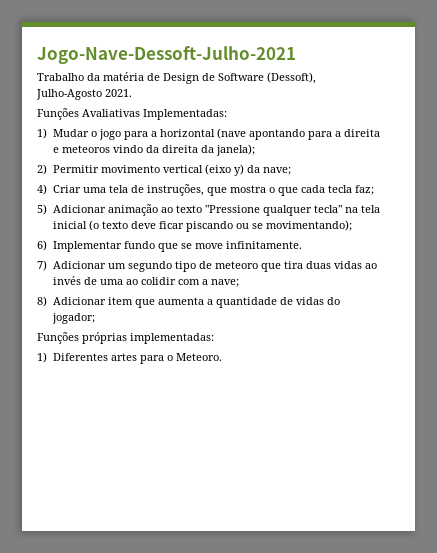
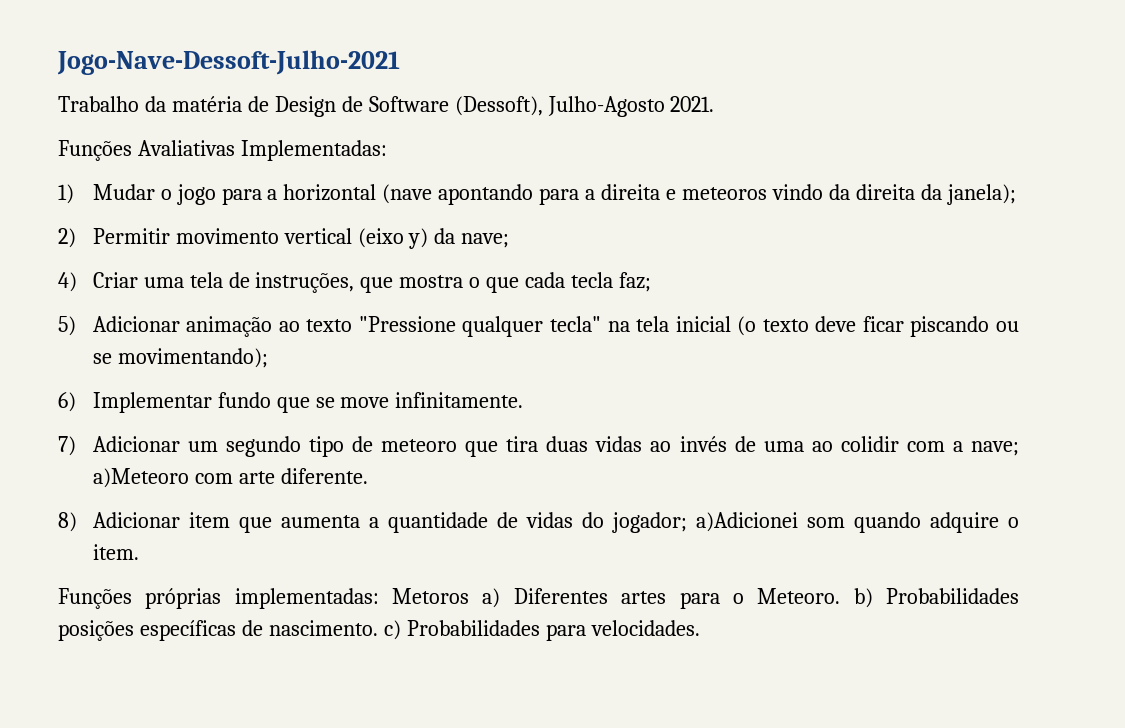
(239, 283) none -> [92,468,368,488] a)Meteoro com arte diferente.
(95, 318) none -> [695,512,1019,533] [92,544,139,560] a)Adicionei som quando adquire o item.
[37,352,47,363] // 1) -> [392,588,501,608] Metoros a)
(222, 357) none -> [853,588,1020,608] [58,620,700,641] b) Probabilidades posições específicas de nascimento. c) Probabilidades para velocidades.

